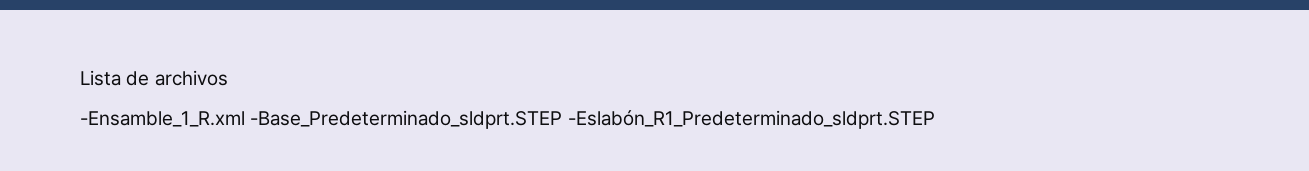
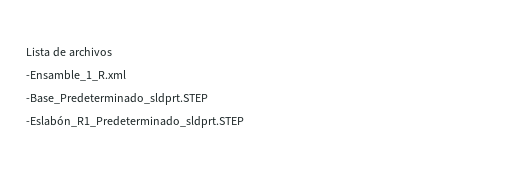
(245, 119) none -> (126, 75) //
(563, 119) none -> (208, 99) //

